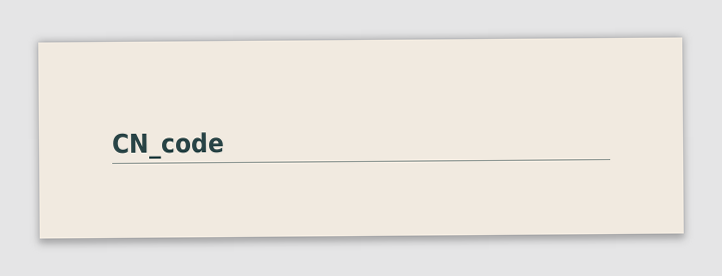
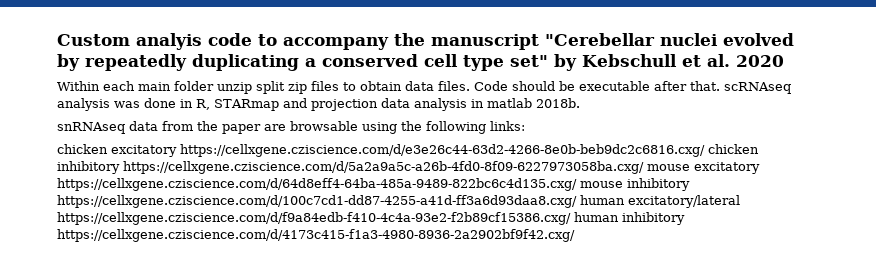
[111,132,225,160] CN_code -> [57,33,794,50] [57,54,784,71] [57,81,791,94] [57,98,580,111] [57,121,525,134] [57,144,759,157] [57,161,760,174] [57,178,690,191] [57,195,740,208] [57,212,685,225] [57,229,575,242] Custom analyis code to accompany the manuscript "Cerebellar nuclei evolved by repeatedly duplicating a conserved cell type set" by Kebschull et al. 2020 // Within each main folder unzip split zip files to obtain data files. Code should be executable after that. scRNAseq analysis was done in R, STARmap and projection data analysis in matlab 2018b. // snRNAseq data from the paper are browsable using the following links: // chicken excitatory https://cellxgene.cziscience.com/d/e3e26c44-63d2-4266-8e0b-beb9dc2c6816.cxg/ chicken inhibitory https://cellxgene.cziscience.com/d/5a2a9a5c-a26b-4fd0-8f09-6227973058ba.cxg/ mouse excitatory https://cellxgene.cziscience.com/d/64d8eff4-64ba-485a-9489-822bc6c4d135.cxg/ mouse inhibitory https://cellxgene.cziscience.com/d/100c7cd1-dd87-4255-a41d-ff3a6d93daa8.cxg/ human excitatory/lateral https://cellxgene.cziscience.com/d/f9a84edb-f410-4c4a-93e2-f2b89cf15386.cxg/ human inhibitory https://cellxgene.cziscience.com/d/4173c415-f1a3-4980-8936-2a2902bf9f42.cxg/

